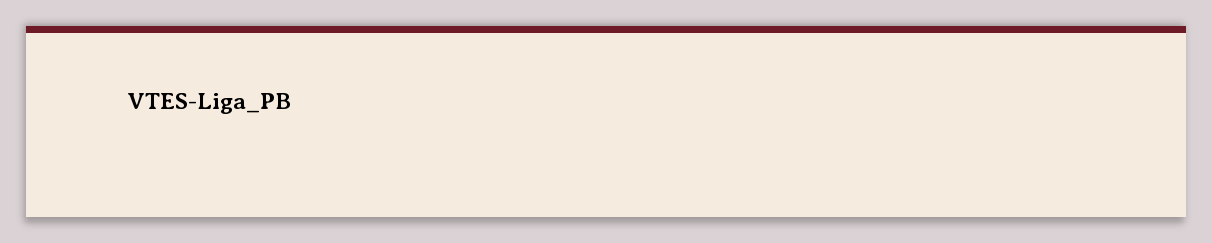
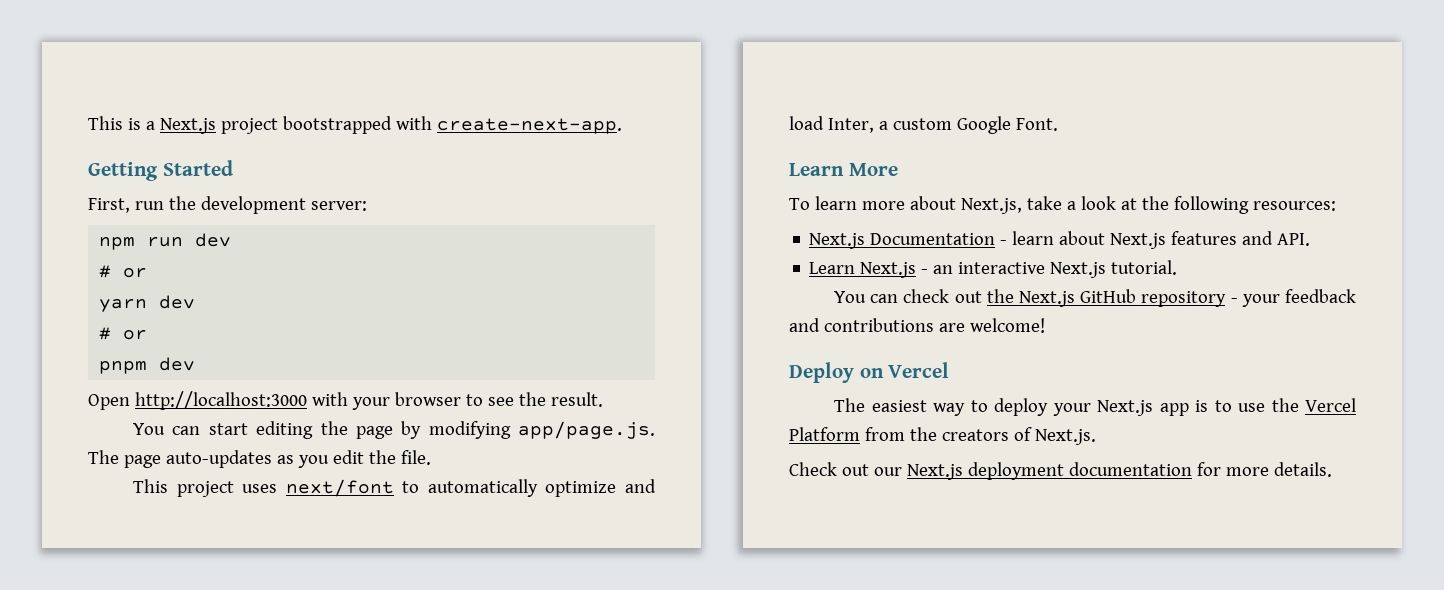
[127,93,291,114] VTES-Liga_PB -> [88,116,622,134] [88,160,233,181] [88,196,367,214] [99,233,232,250] [99,265,148,278] [99,295,196,312] [99,327,148,340] [99,357,196,374] [88,391,603,410] [133,421,655,439] [88,450,431,468] [133,479,656,497] [789,116,1058,134] [789,163,898,176] [789,196,1336,214] [809,231,1311,249] [809,260,1178,278] [834,289,1356,307] [789,318,1045,333] [789,362,950,383] [834,398,1356,416] [789,427,1096,445] [789,462,1332,480] This is a Next.js project bootstrapped with create-next-app. // Getting Started // First, run the development server: // npm run dev // # or // yarn dev // # or // pnpm dev // Open http://localhost:3000 with your browser to see the result. // You can start editing the page by modifying app/page.js. The page auto-updates as you edit the file. // This project uses next/font to automatically optimize and load Inter, a custom Google Font. // Learn More // To learn more about Next.js, take a look at the following resources: // Next.js Documentation - learn about Next.js features and API. // Learn Next.js - an interactive Next.js tutorial. // You can check out the Next.js GitHub repository - your feedback and contributions are welcome! // Deploy on Vercel // The easiest way to deploy your Next.js app is to use the Vercel Platform from the creators of Next.js. // Check out our Next.js deployment documentation for more details.

